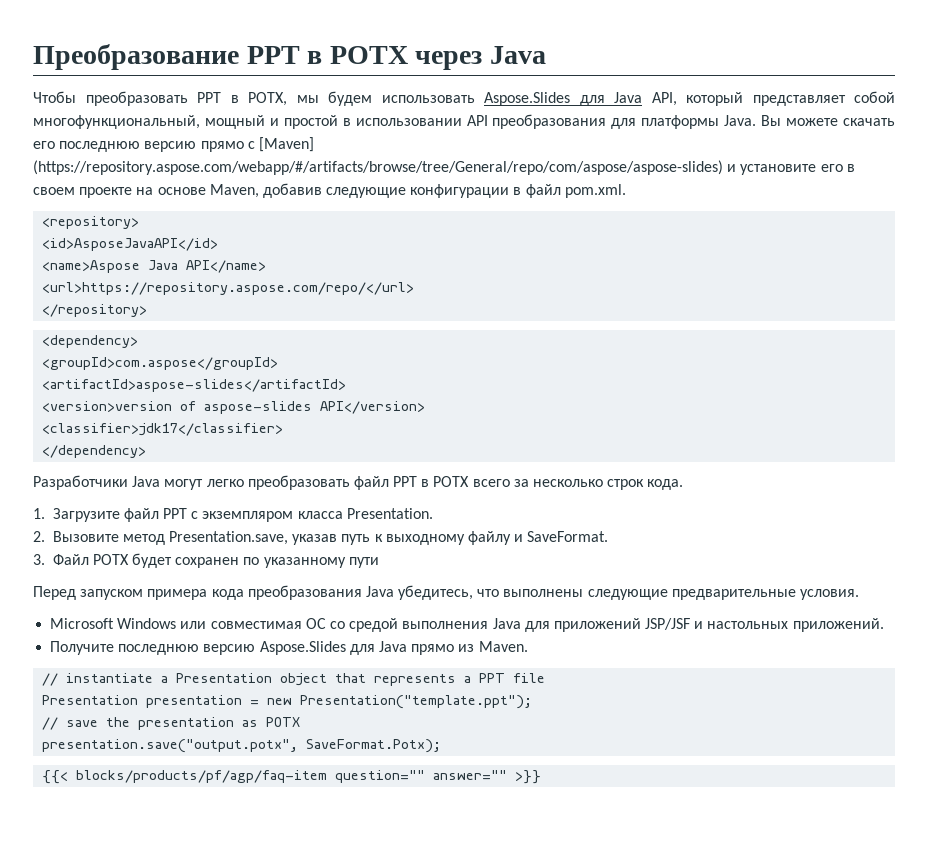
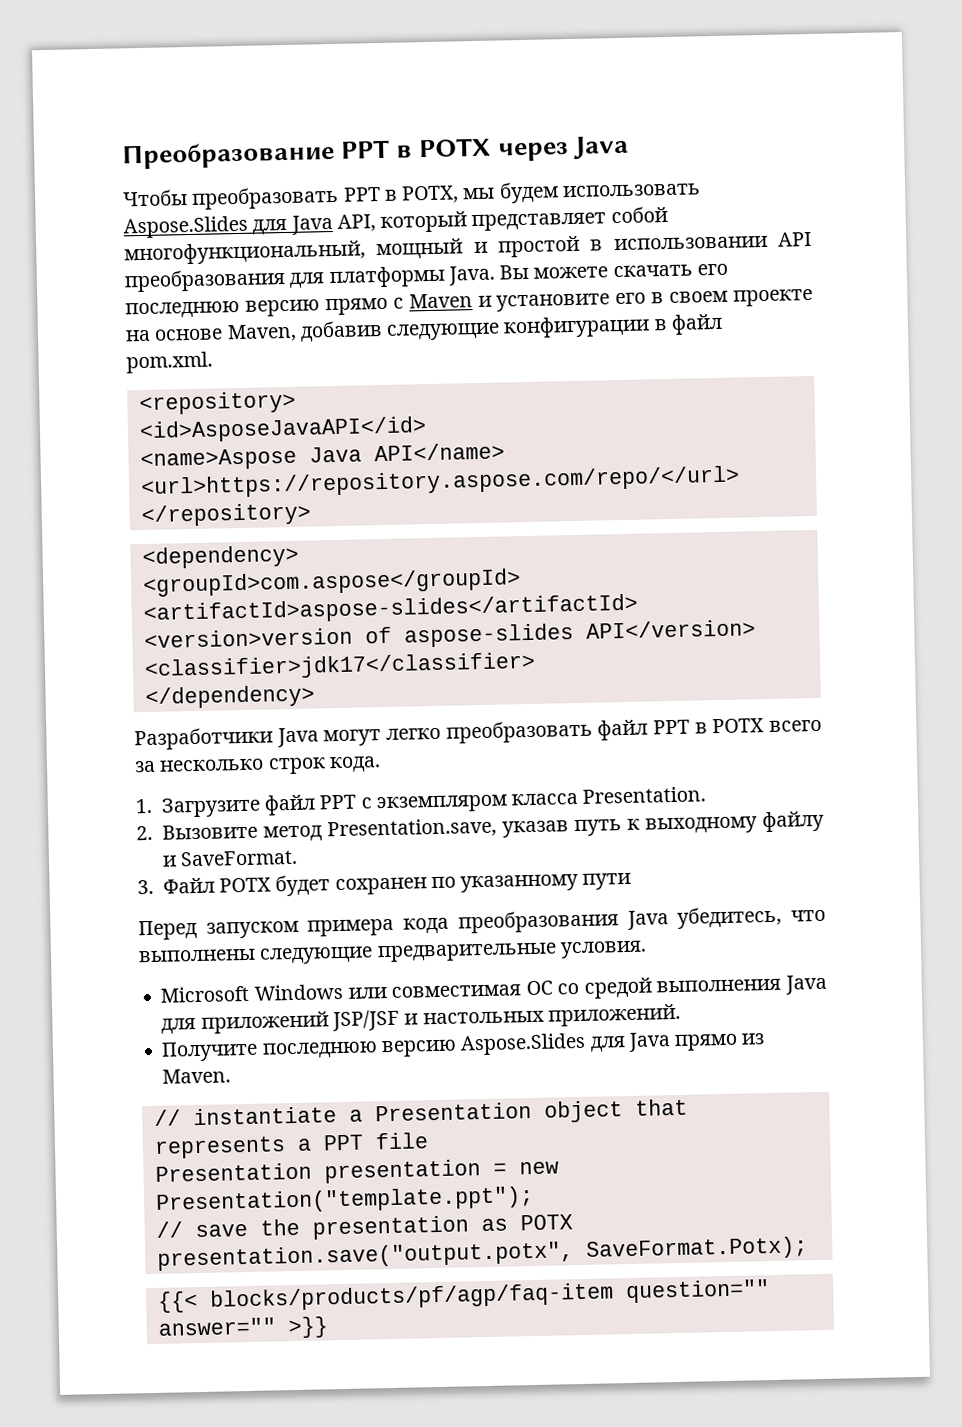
[258,137,314,152] [33,160,723,175] [Maven] (https://repository.aspose.com/webapp/#/artifacts/browse/tree/General/repo/com/aspose/aspose-slides) -> [408,293,473,309] Maven

